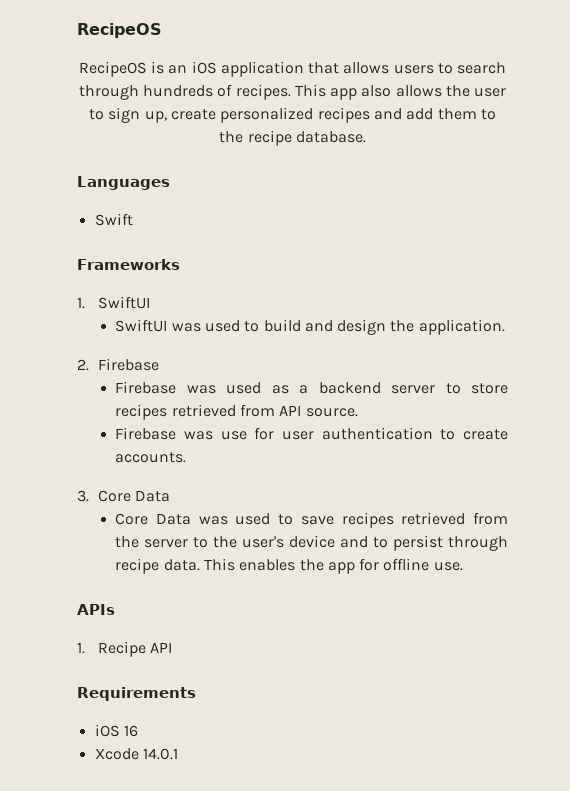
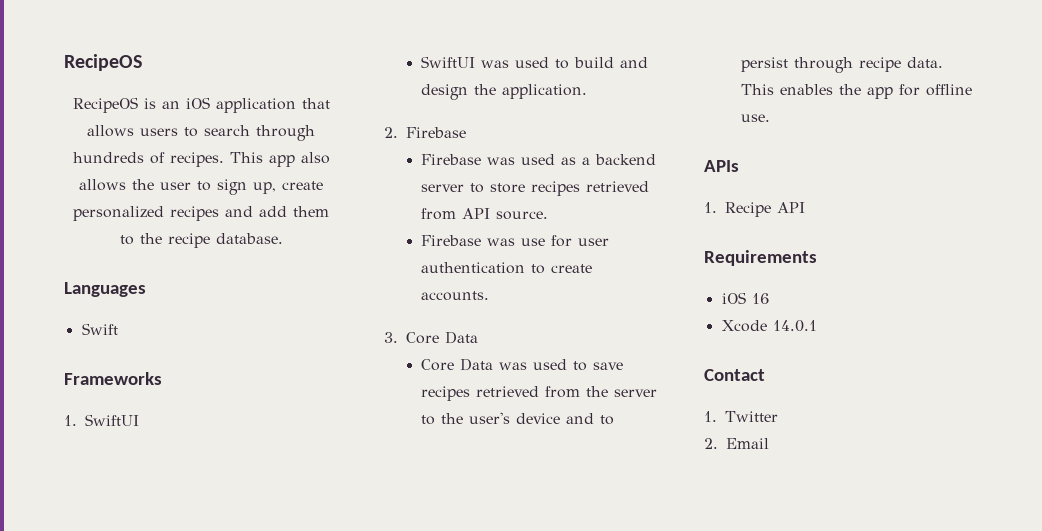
(178, 754) none -> [704,369,765,381] [704,411,778,422] [704,438,769,449] // Contact // 1. Twitter // 2. Email

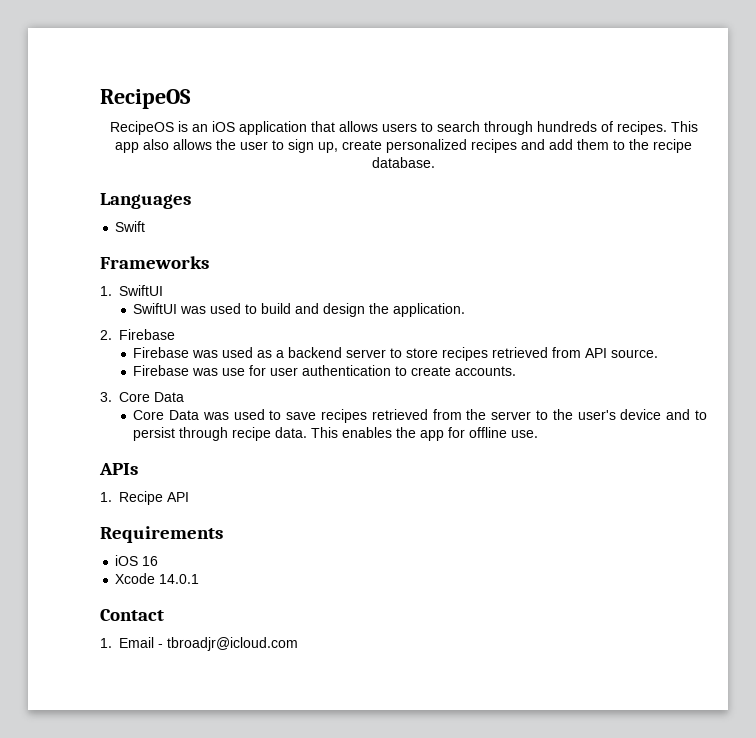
[725,411,778,422] [704,438,769,449] Twitter // 2. Email -> [119,637,298,651] Email - tbroadjr@icloud.com

